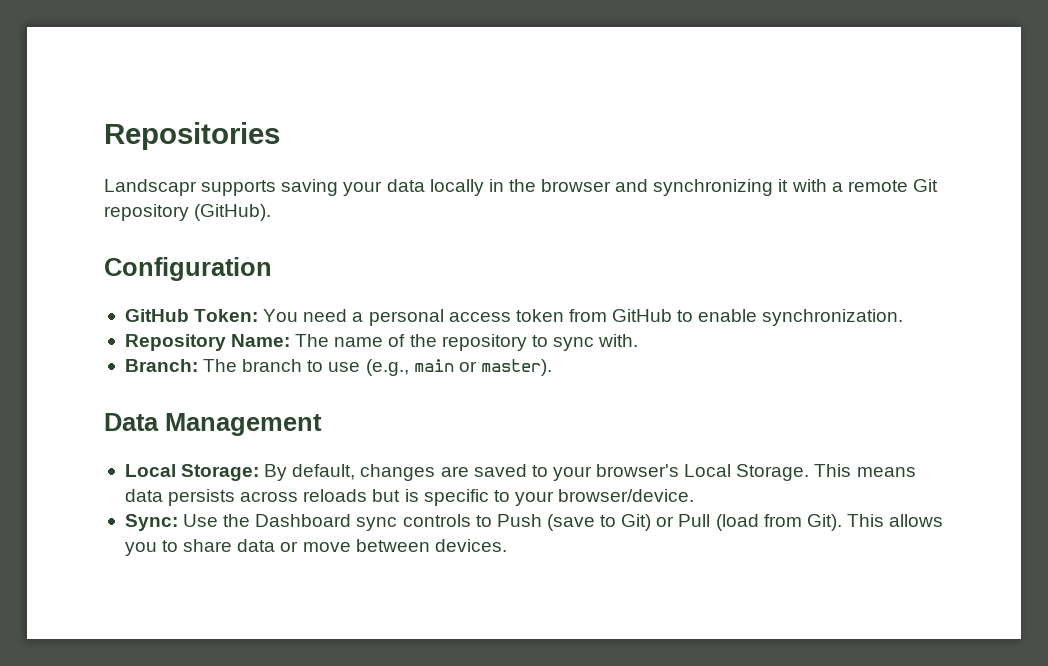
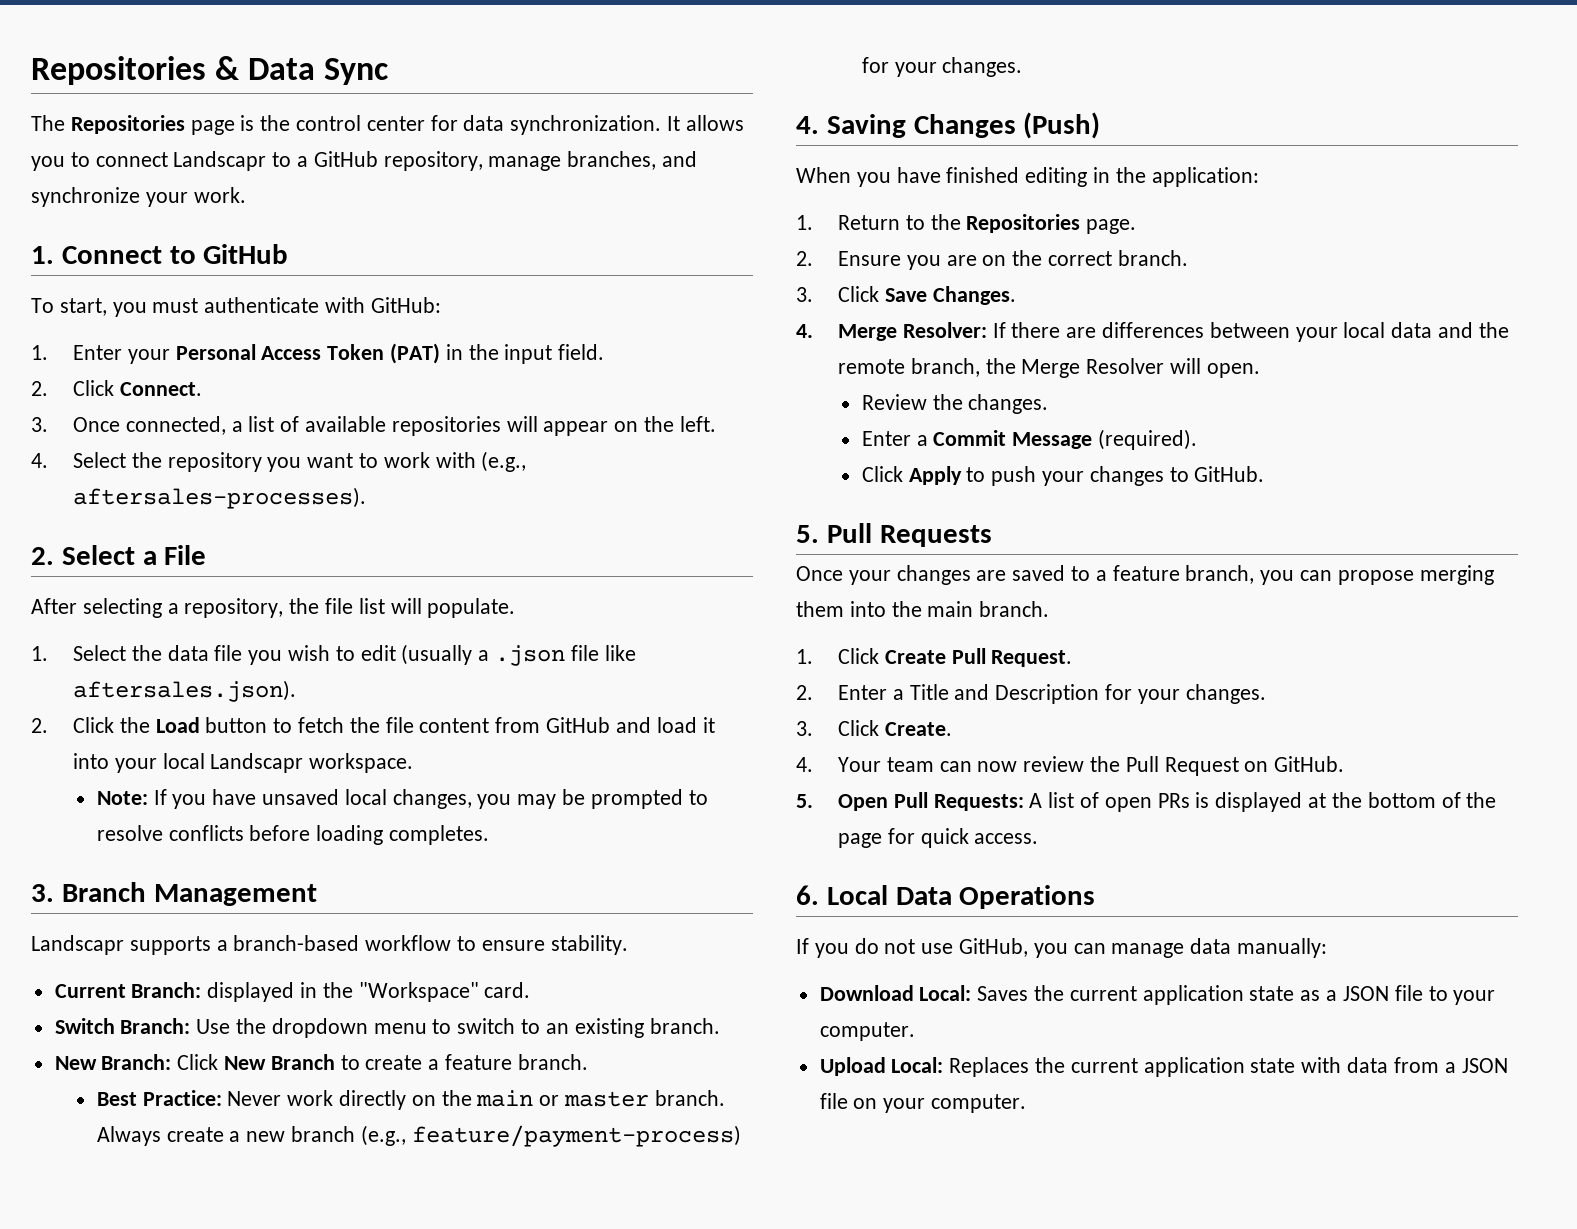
[104,122,280,150] [104,179,938,196] [104,204,272,221] [104,257,272,281] [124,309,904,326] [124,334,639,351] [124,359,552,376] [104,413,322,436] [124,464,916,481] [124,489,695,506] [124,514,944,531] [124,539,507,556] Repositories // Landscapr supports saving your data locally in the browser and synchronizing it with a remote Git repository (GitHub). // Configuration // GitHub Token: You need a personal access token from GitHub to enable synchronization. // Repository Name: The name of the repository to sync with. // Branch: The branch to use (e.g., main or master). // Data Management // Local Storage: By default, changes are saved to your browser's Local Storage. This means data persists across reloads but is specific to your browser/device. // Sync: Use the Dashboard sync controls to Push (save to Git) or Pull (load from Git). This allows you to share data or move between devices. -> [31,56,389,85] [31,115,744,135] [31,151,698,171] [31,187,246,207] [31,244,289,264] [31,297,441,317] [31,343,605,364] [31,380,202,396] [31,416,716,436] [31,451,527,472] [73,487,367,509] [31,545,207,565] [31,598,516,618] [31,644,636,666] [73,680,297,702] [31,717,715,733] [73,753,414,773] [96,789,708,809] [96,825,489,845] [31,882,317,906] [31,935,628,955] [54,982,531,1002] [54,1018,720,1038] [54,1054,588,1070] [96,1090,725,1110] [96,1125,741,1147] [861,57,1023,77] [796,112,1101,139] [796,167,1259,187] [796,214,1137,234] [796,250,1188,270] [796,286,1016,305] [796,322,1509,342] [838,358,1260,378] [861,394,1049,414] [861,429,1197,450] [861,466,1265,486] [796,523,992,547] [796,565,1494,585] [796,601,1050,617] [796,648,1073,667] [796,684,1266,704] [796,720,952,736] [796,756,1345,776] [796,792,1497,812] [838,828,1039,848] [796,885,1096,909] [796,938,1328,958] [819,985,1496,1005] [819,1022,915,1041] [819,1057,1508,1077] [819,1093,1027,1113] Repositories & Data Sync // The Repositories page is the control center for data synchronization. It allows you to connect Landscapr to a GitHub repository, manage branches, and synchronize your work. // 1. Connect to GitHub // To start, you must authenticate with GitHub: // 1. Enter your Personal Access Token (PAT) in the input field. // 2. Click Connect. // 3. Once connected, a list of available repositories will appear on the left. // 4. Select the repository you want to work with (e.g., aftersales-processes). // 2. Select a File // After selecting a repository, the file list will populate. // 1. Select the data file you wish to edit (usually a .json file like aftersales.json). // 2. Click the Load button to fetch the file content from GitHub and load it into your local Landscapr workspace. // Note: If you have unsaved local changes, you may be prompted to resolve conflicts before loading completes. // 3. Branch Management // Landscapr supports a branch-based workflow to ensure stability. // Current Branch: displayed in the "Workspace" card. // Switch Branch: Use the dropdown menu to switch to an existing branch. // New Branch: Click New Branch to create a feature branch. // Best Practice: Never work directly on the main or master branch. Always create a new branch (e.g., feature/payment-process) for your changes. // 4. Saving Changes (Push) // When you have finished editing in the application: // 1. Return to the Repositories page. // 2. Ensure you are on the correct branch. // 3. Click Save Changes. // 4. Merge Resolver: If there are differences between your local data and the remote branch, the Merge Resolver will open. // Review the changes. // Enter a Commit Message (required). // Click Apply to push your changes to GitHub. // 5. Pull Requests // Once your changes are saved to a feature branch, you can propose merging them into the main branch. // 1. Click Create Pull Request. // 2. Enter a Title and Description for your changes. // 3. Click Create. // 4. Your team can now review the Pull Request on GitHub. // 5. Open Pull Requests: A list of open PRs is displayed at the bottom of the page for quick access. // 6. Local Data Operations // If you do not use GitHub, you can manage data manually: // Download Local: Saves the current application state as a JSON file to your computer. // Upload Local: Replaces the current application state with data from a JSON file on your computer.

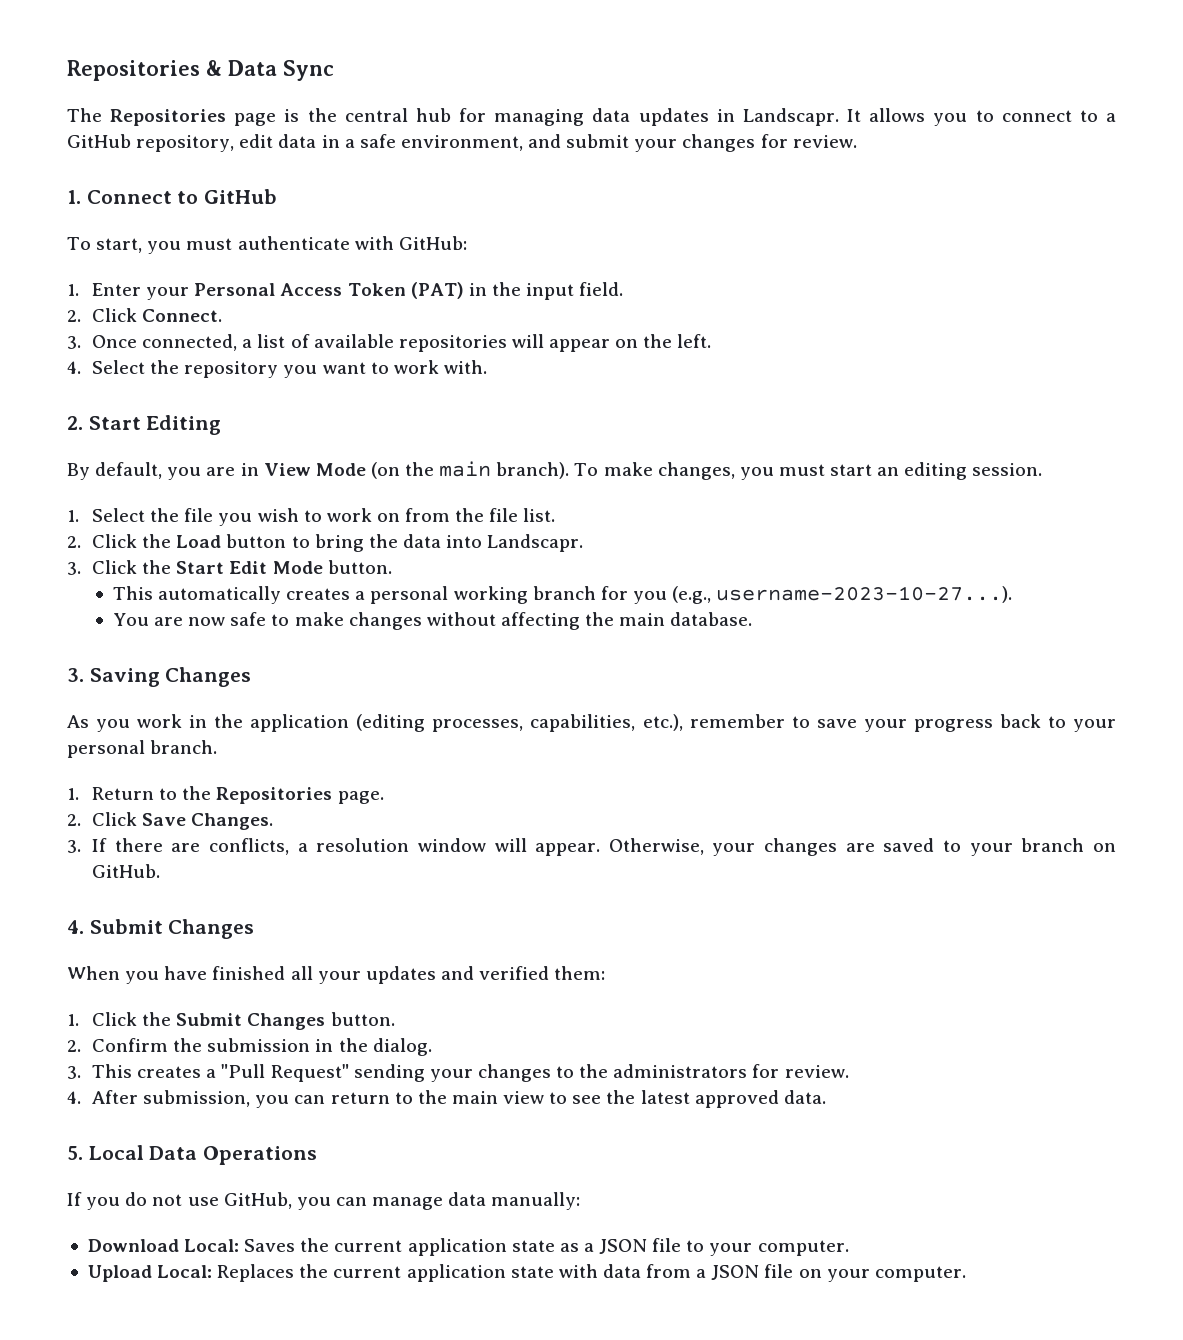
[296,115,662,135] control center for data synchronization. -> [344,108,839,126] central hub for managing data updates in Landscapr.
[173,151,267,171] Landscapr -> (1072, 116) none
[488,151,698,171] [31,187,246,207] manage branches, and synchronize your work. -> [239,134,857,152] edit data in a safe environment, and submit your changes for review.
[435,451,527,472] [73,487,367,509] [31,545,207,565] [31,598,516,618] with (e.g., aftersales-processes). // 2. Select a File // After selecting a repository, the file list will populate. -> [443,360,487,374] [67,415,222,435] [67,461,1043,480] with. // 2. Start Editing // By default, you are in View Mode (on the main branch). To make changes, you must start an editing session.
[167,645,209,661] data -> (180, 515) none
[360,644,636,666] [73,680,297,702] edit (usually a .json file like aftersales.json). -> [326,508,556,522] work on from the file list.
[298,717,715,733] [73,753,414,773] [96,789,708,809] [96,825,489,845] [31,882,317,906] [31,935,628,955] [54,982,531,1002] [54,1018,720,1038] [54,1054,588,1070] [96,1090,725,1110] [96,1125,741,1147] [861,57,1023,77] [796,112,1101,139] [796,167,1259,187] fetch the file content from GitHub and load it into your local Landscapr workspace. // Note: If you have unsaved local changes, you may be prompted to resolve conflicts before loading completes. // 3. Branch Management // Landscapr supports a branch-based workflow to ensure stability. // Current Branch: displayed in the "Workspace" card. // Switch Branch: Use the dropdown menu to switch to an existing branch. // New Branch: Click New Branch to create a feature branch. // Best Practice: Never work directly on the main or master branch. Always create a new branch (e.g., feature/payment-process) for your changes. // 4. Saving Changes (Push) // When you have finished editing in the application: -> [314,534,584,552] [67,560,392,575] [112,586,1013,604] [112,612,753,630] [67,667,252,687] [67,714,1116,732] [67,740,218,758] bring the data into Landscapr. // 3. Click the Start Edit Mode button. // This automatically creates a personal working branch for you (e.g., username-2023-10-27...). // You are now safe to make changes without affecting the main database. // 3. Saving Changes // As you work in the application (editing processes, capabilities, etc.), remember to save your progress back to your personal branch.
[838,250,1188,270] [796,286,1016,305] [796,322,1509,342] [838,358,1260,378] [861,394,1049,414] [861,429,1197,450] [861,466,1265,486] [796,523,992,547] [796,566,843,581] Ensure you are on the correct branch. // 3. Click Save Changes. // 4. Merge Resolver: If there are differences between your local data and the remote branch, the Merge Resolver will open. // Review the changes. // Enter a Commit Message (required). // Click Apply to push your changes to GitHub. // 5. Pull Requests // Once -> [92,812,274,830] [67,838,704,856] Click Save Changes. // 3. If there are conflicts, a resolution window will appear. Otherwise,
[1095,565,1494,585] [796,601,1050,617] [796,648,1073,667] [796,684,1266,704] [796,720,952,736] [796,756,1345,776] [796,792,1497,812] [838,828,1039,848] [796,885,819,905] a feature branch, you can propose merging them into the main branch. // 1. Click Create Pull Request. // 2. Enter a Title and Description for your changes. // 3. Click Create. // 4. Your team can now review the Pull Request on GitHub. // 5. Open Pull Requests: A list of open PRs is displayed at the bottom of the page for quick access. // 6. -> [969,838,1116,856] [92,864,161,878] [67,919,255,939] [67,966,606,984] [67,1012,395,1030] [67,1038,432,1056] [67,1064,849,1082] [67,1090,826,1108] [67,1146,83,1160] your branch on GitHub. // 4. Submit Changes // When you have finished all your updates and verified them: // 1. Click the Submit Changes button. // 2. Confirm the submission in the dialog. // 3. This creates a "Pull Request" sending your changes to the administrators for review. // 4. After submission, you can return to the main view to see the latest approved data. // 5.

